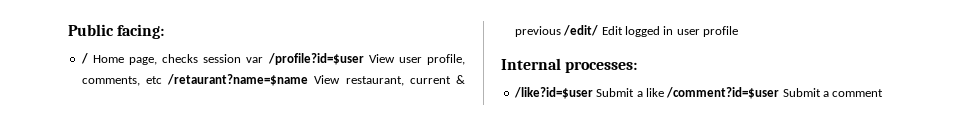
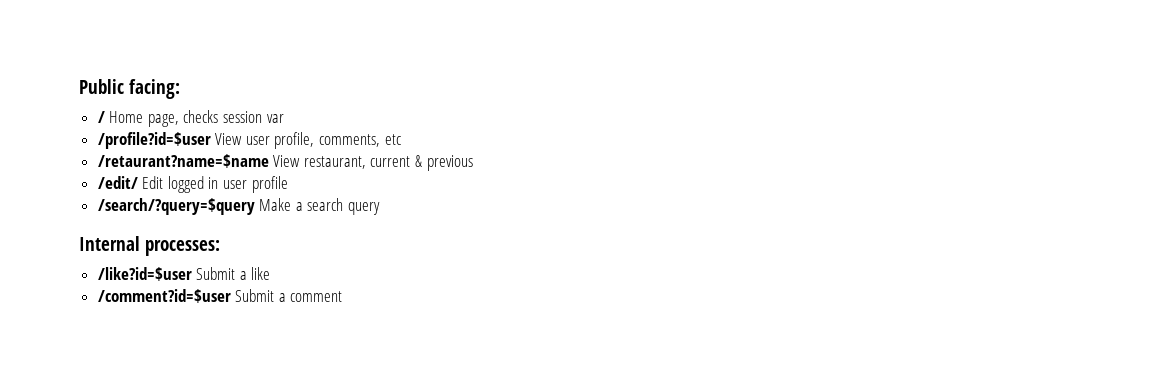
(264, 60) none -> (284, 118) //
(162, 80) none -> (401, 139) //
(561, 31) none -> (473, 163) //
(738, 31) none -> [97,198,381,215] // /search/?query=$query Make a search query
(664, 92) none -> (271, 273) //

